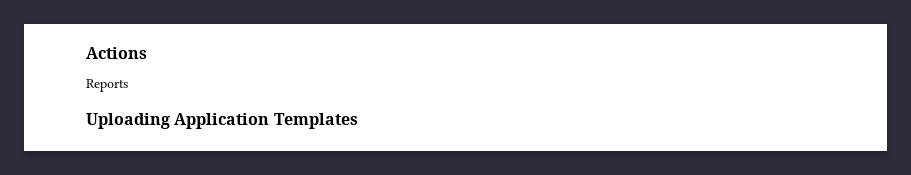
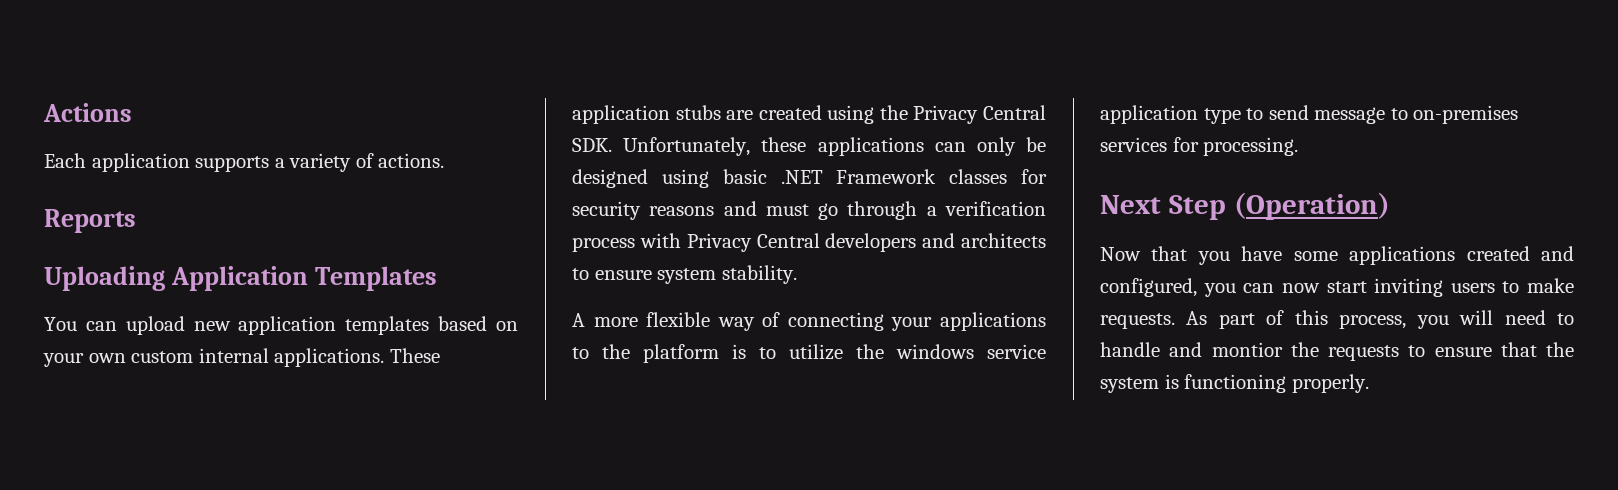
[86,79,128,92] [86,113,358,129] Reports // Uploading Application Templates -> [44,153,445,172] [44,209,136,233] [44,266,437,291] [44,316,518,335] [43,348,440,367] [572,105,1046,124] [572,137,1046,156] [572,169,1047,188] [572,201,1046,220] [572,233,1046,252] [572,265,797,284] [572,312,1046,331] [572,344,1046,363] [1100,105,1519,124] [1100,137,1299,156] [1100,192,1390,220] [1100,246,1574,265] [1100,278,1574,297] [1100,310,1574,329] [1100,342,1574,361] [1100,374,1369,393] Each application supports a variety of actions. // Reports // Uploading Application Templates // You can upload new application templates based on your own custom internal applications. These application stubs are created using the Privacy Central SDK. Unfortunately, these applications can only be designed using basic .NET Framework classes for security reasons and must go through a verification process with Privacy Central developers and architects to ensure system stability. // A more flexible way of connecting your applications to the platform is to utilize the windows service application type to send message to on-premises services for processing. // Next Step (Operation) // Now that you have some applications created and configured, you can now start inviting users to make requests. As part of this process, you will need to handle and montior the requests to ensure that the system is functioning properly.

